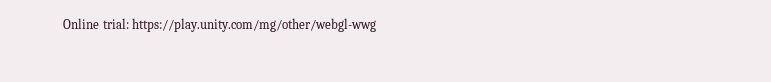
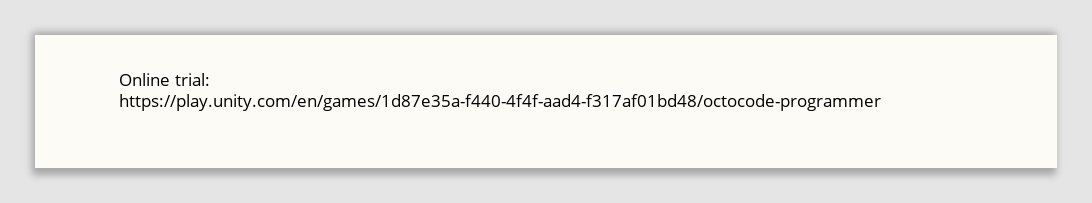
[132,18,377,32] https://play.unity.com/mg/other/webgl-wwg -> [119,94,881,111] https://play.unity.com/en/games/1d87e35a-f440-4f4f-aad4-f317af01bd48/octocode-programmer

